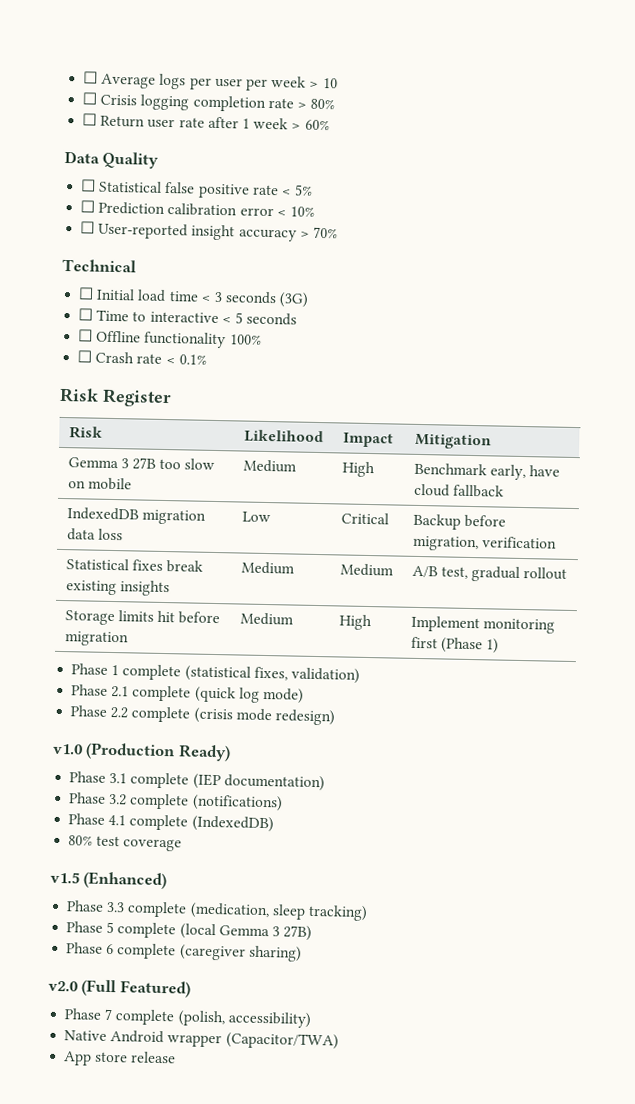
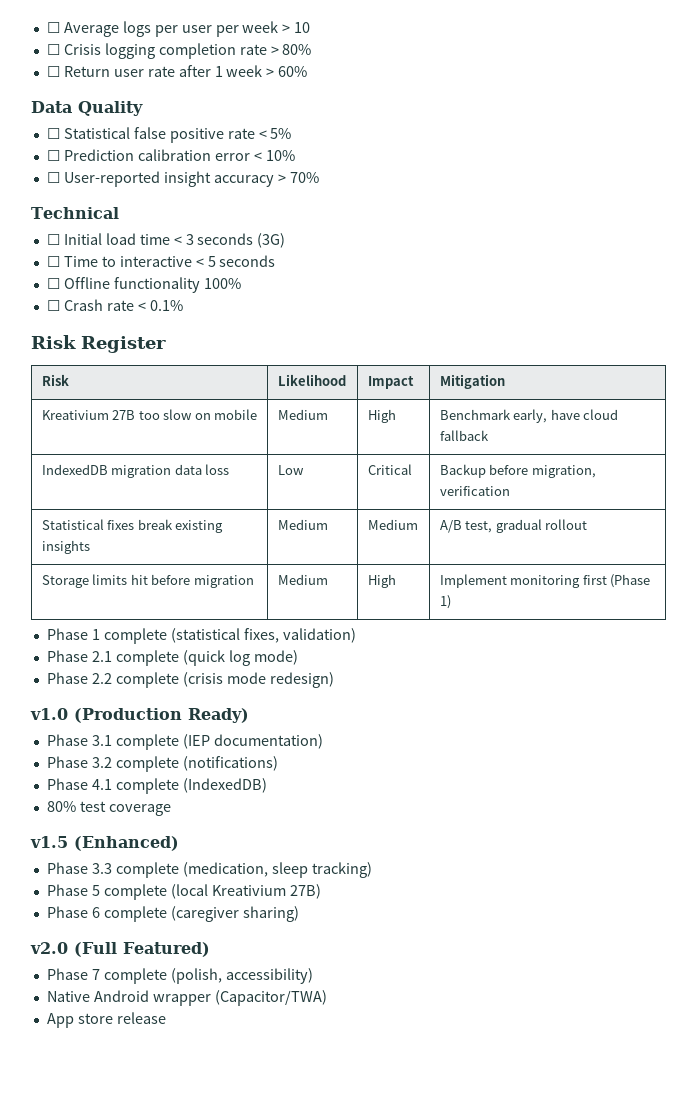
[67,457,129,469] Gemma 3 -> [41,410,109,420] Kreativium
[218,925,280,937] Gemma 3 -> [211,885,286,896] Kreativium

